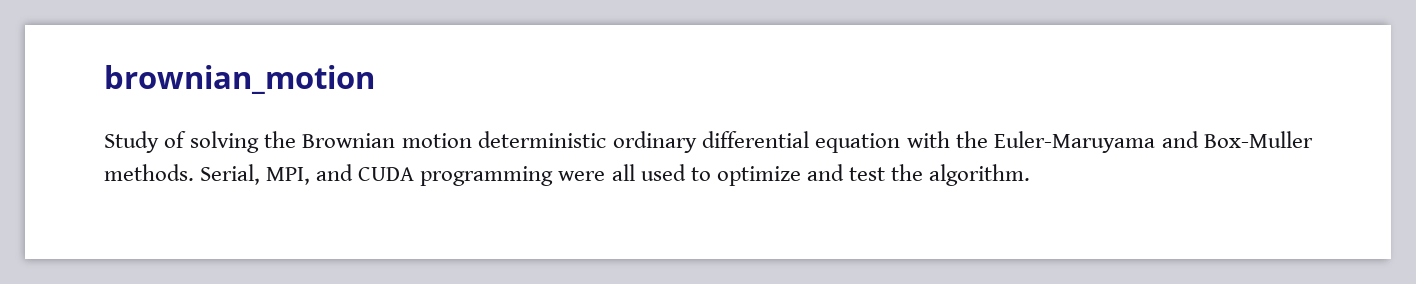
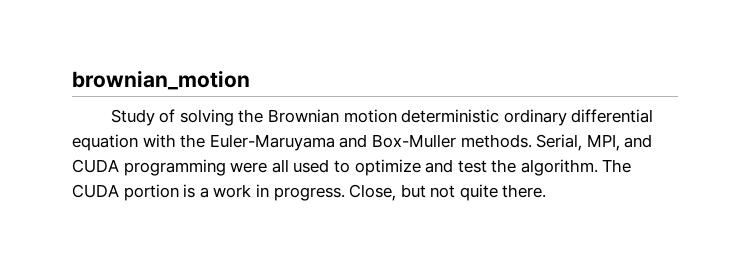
(1031, 175) none -> [602,159,632,173] [72,184,547,201] The CUDA portion is a work in progress. Close, but not quite there.

